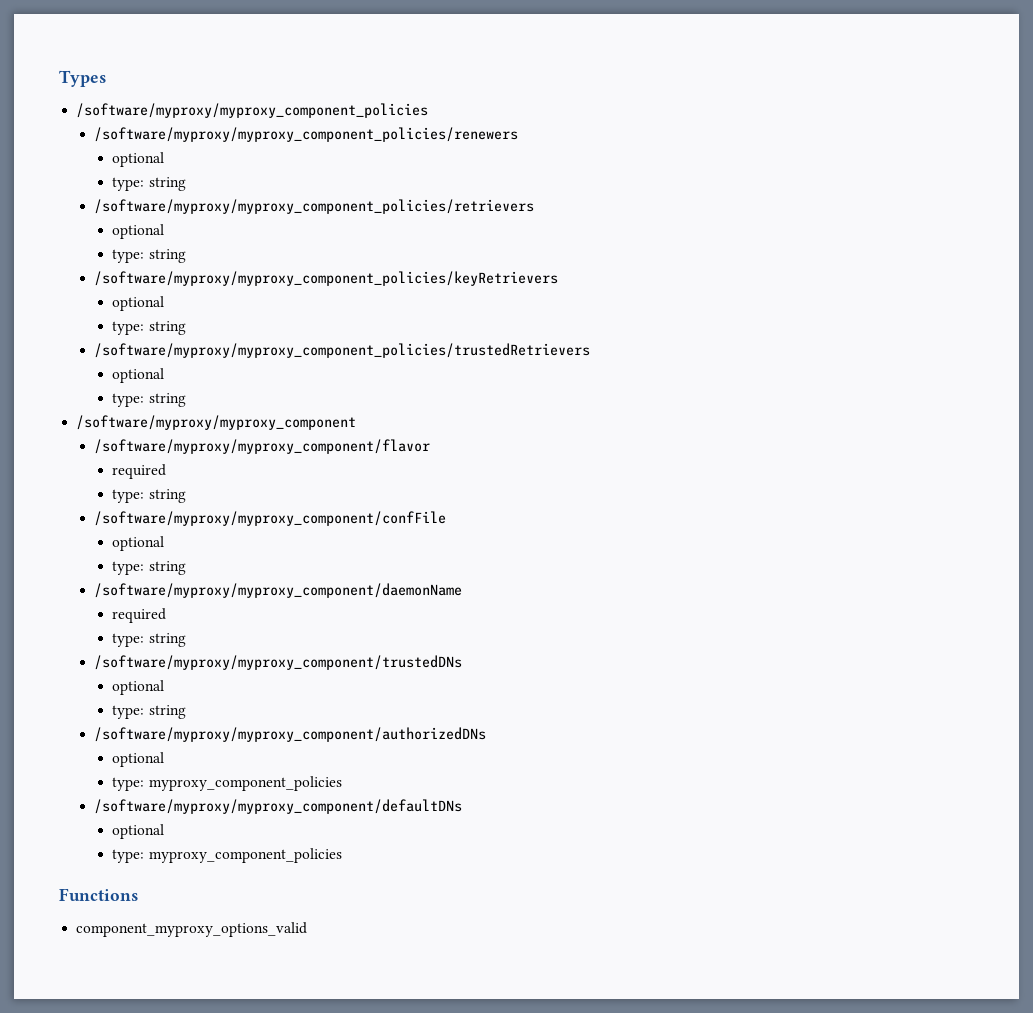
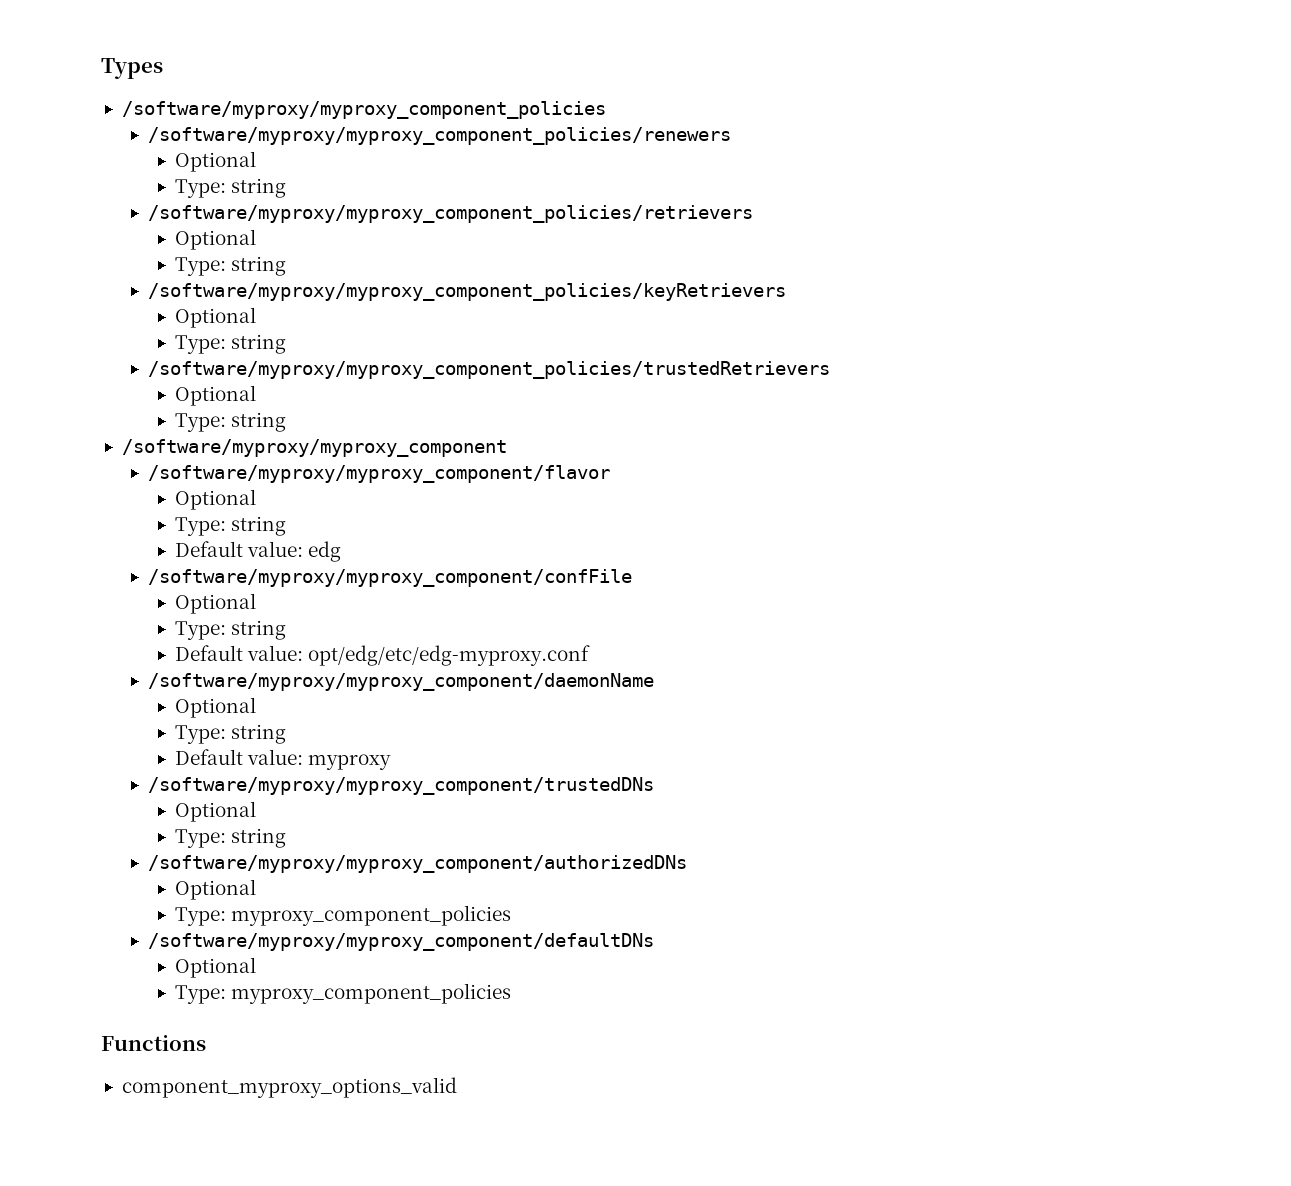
[112,152,165,167] [112,177,145,191] optional // type: -> [174,151,256,172] [174,179,226,198] Optional // Type:
[112,224,165,239] [112,249,145,263] optional // type: -> [174,229,256,250] [174,257,226,276] Optional // Type:
[112,296,165,311] [112,321,145,335] optional // type: -> [174,307,256,328] [174,335,226,354] Optional // Type:
[112,368,165,383] [112,393,145,407] optional // type: -> [174,385,256,406] [174,413,226,432] Optional // Type:
[112,464,167,479] [112,489,186,503] required // type: string -> [174,489,256,510] [174,516,286,536] [174,541,341,562] Optional // Type: string // Default value: edg
[112,536,165,551] [112,561,186,575] optional // type: string -> [174,593,256,614] [174,620,286,640] [174,645,590,666] Optional // Type: string // Default value: opt/edg/etc/edg-myproxy.conf
[112,608,167,623] [112,633,186,647] required // type: string -> [174,697,256,718] [174,724,286,744] [174,749,391,770] Optional // Type: string // Default value: myproxy
[112,680,165,695] [112,705,145,719] optional // type: -> [174,801,256,822] [174,829,226,848] Optional // Type:
[112,752,165,767] [112,777,145,791] optional // type: -> [174,879,256,900] [174,907,226,926] Optional // Type:
[112,824,165,839] [112,849,145,863] optional // type: -> [174,957,256,978] [174,985,226,1004] Optional // Type:

